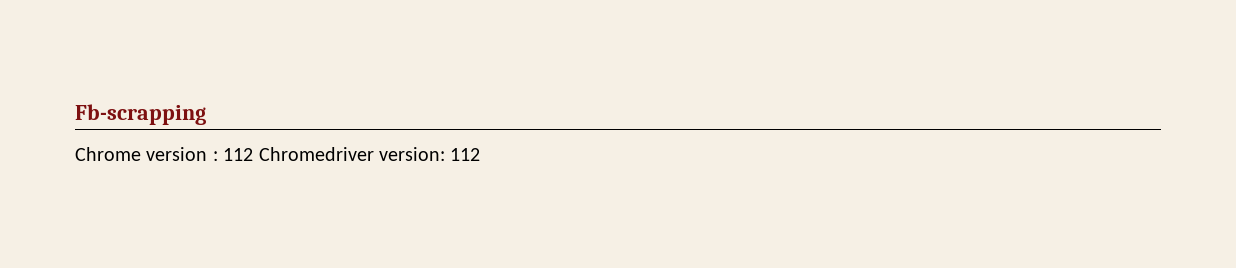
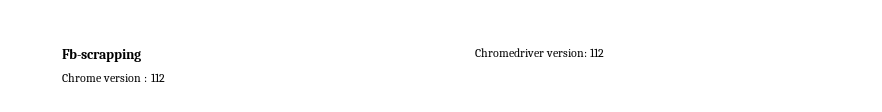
(254, 154) none -> (165, 77) //

